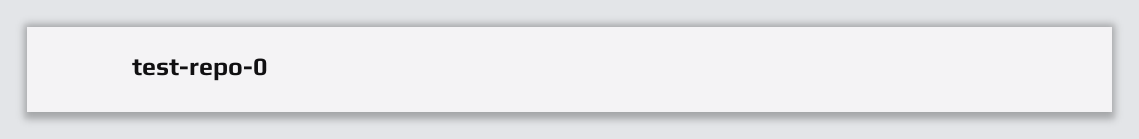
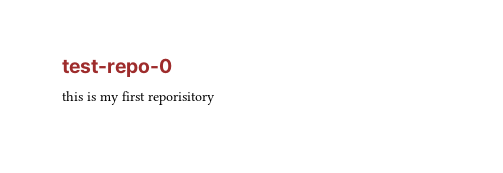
(268, 69) none -> [62,91,215,105] // this is my first reporisitory

